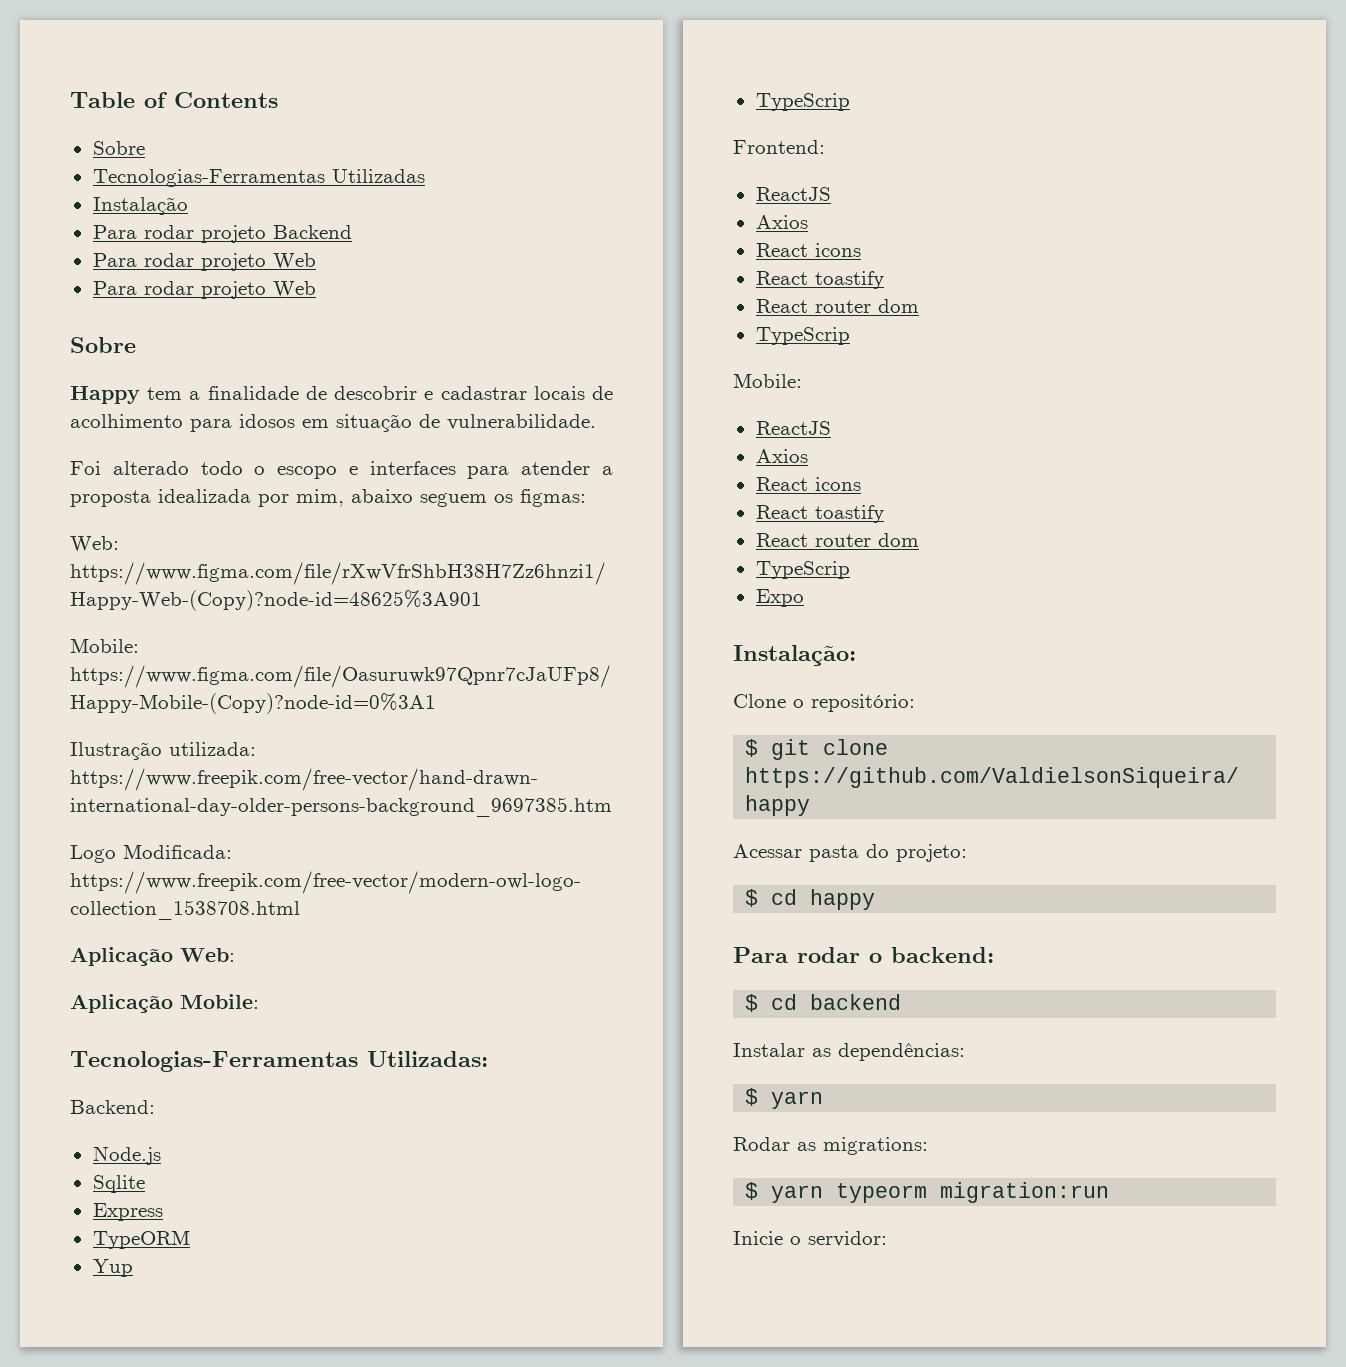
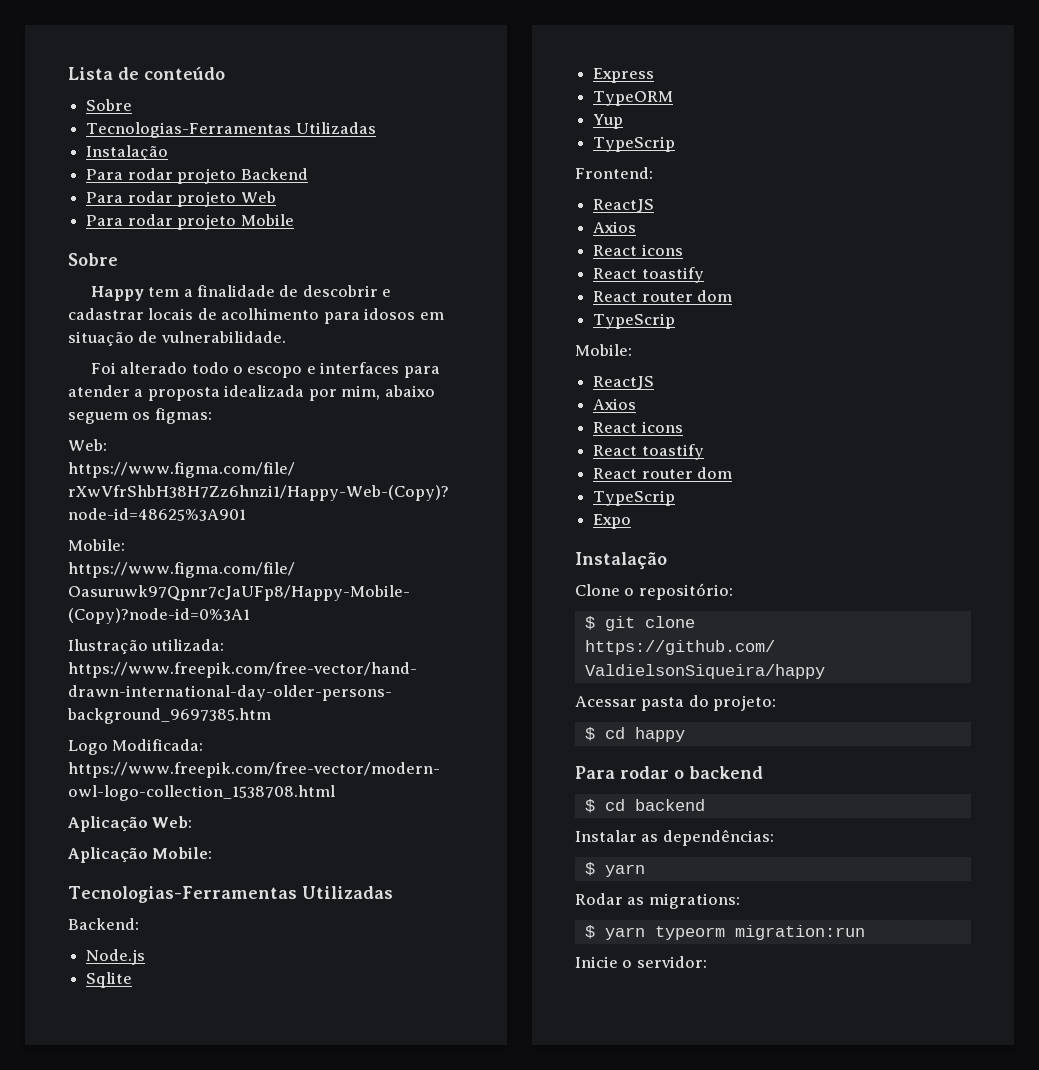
[70,92,278,108] Table of Contents -> [68,67,225,80] Lista de conteúdo
[272,281,316,297] Web -> [240,214,294,226] Mobile
[367,1051,488,1067] Utilizadas: -> [301,886,393,899] Utilizadas
[733,645,856,666] Instalação: -> [575,552,667,570] Instalação
[891,947,994,963] backend: -> [689,766,763,779] backend

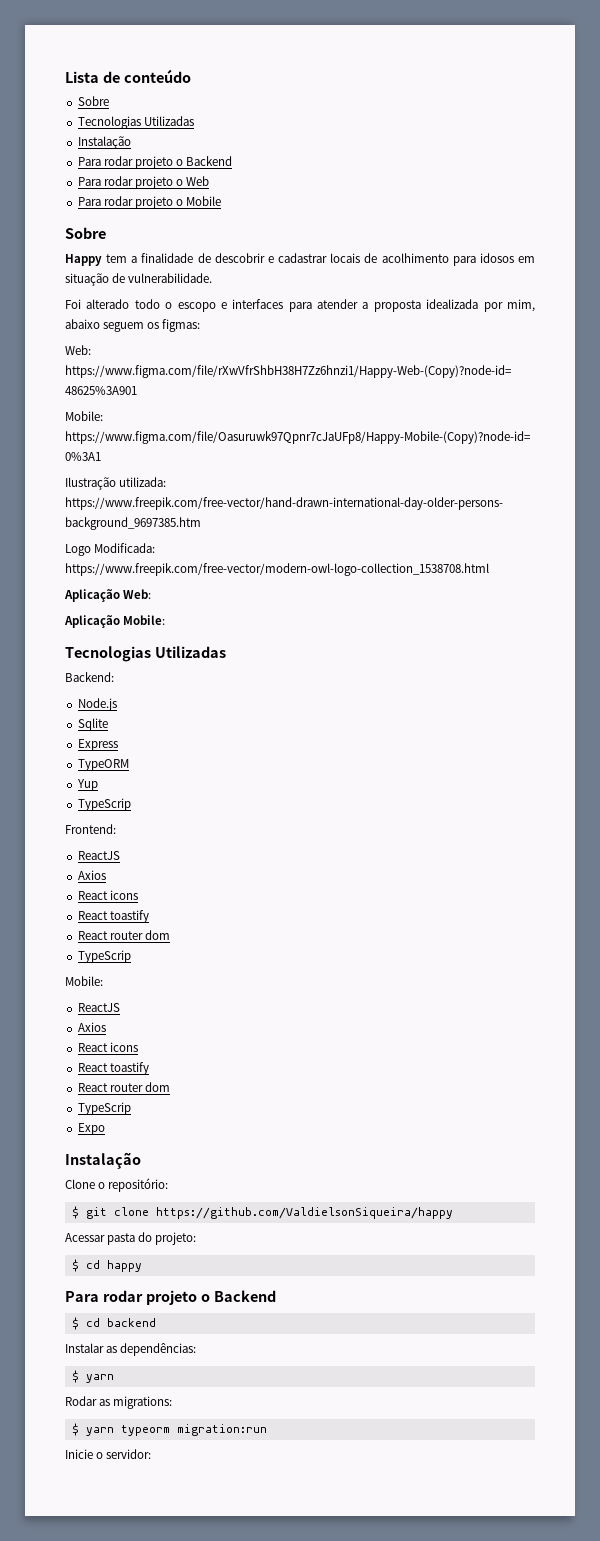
[86,122,292,138] Tecnologias-Ferramentas -> [77,116,141,129] Tecnologias
(237, 176) none -> [175,159,183,166] o
(237, 199) none -> [175,179,183,186] o
(237, 222) none -> [175,199,183,206] o
[68,886,297,903] Tecnologias-Ferramentas -> [65,646,151,662] Tecnologias
[674,766,763,779] o backend -> [145,1290,276,1305] projeto o Backend

